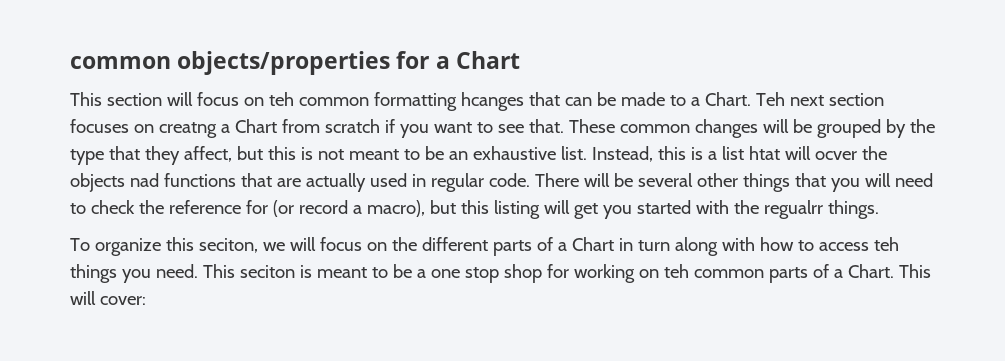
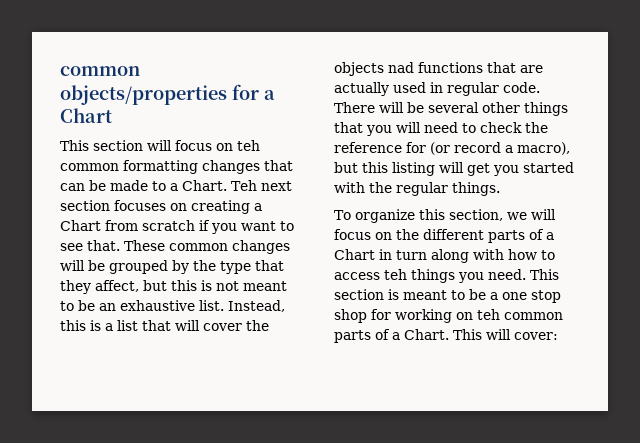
[460,92,524,111] hcanges -> [202,160,260,174] changes
[158,122,217,138] creatng -> [191,200,250,214] creating
[748,146,857,160] htat will ocver -> [142,320,242,331] that will cover
[763,200,823,219] regualrr -> [396,182,448,196] regular
[198,238,258,253] seciton, -> [448,209,503,221] section,
[239,265,295,278] seciton -> [334,289,384,300] section

